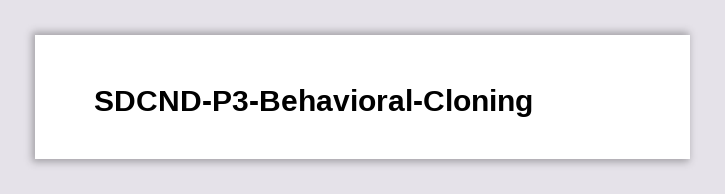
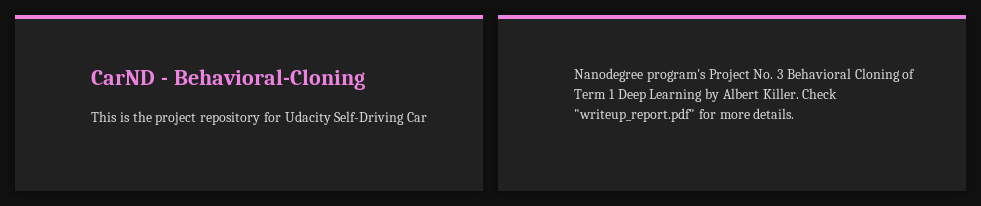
[94,89,533,117] SDCND-P3-Behavioral-Cloning -> [91,69,365,90] [91,111,428,125] [574,68,916,82] [574,88,838,102] [574,108,795,122] CarND - Behavioral-Cloning // This is the project repository for Udacity Self-Driving Car Nanodegree program's Project No. 3 Behavioral Cloning of Term 1 Deep Learning by Albert Killer. Check "writeup_report.pdf" for more details.

